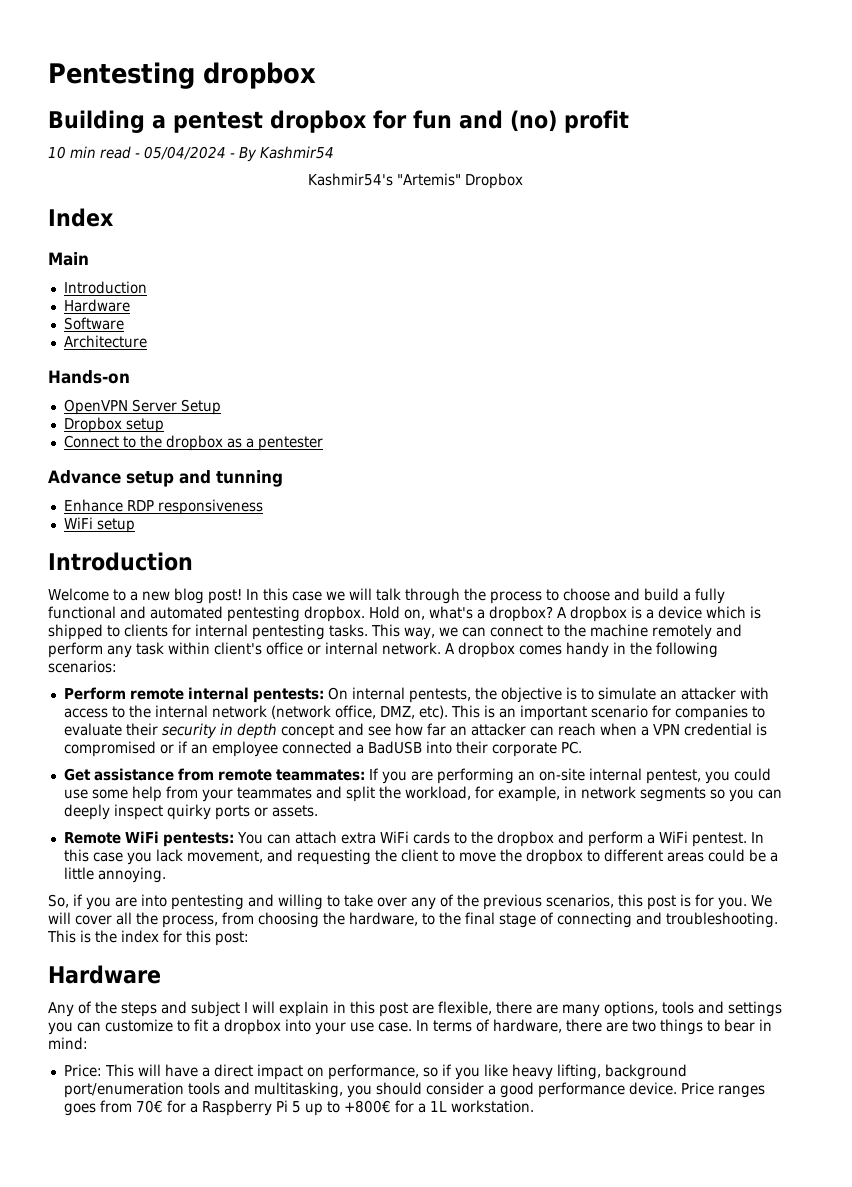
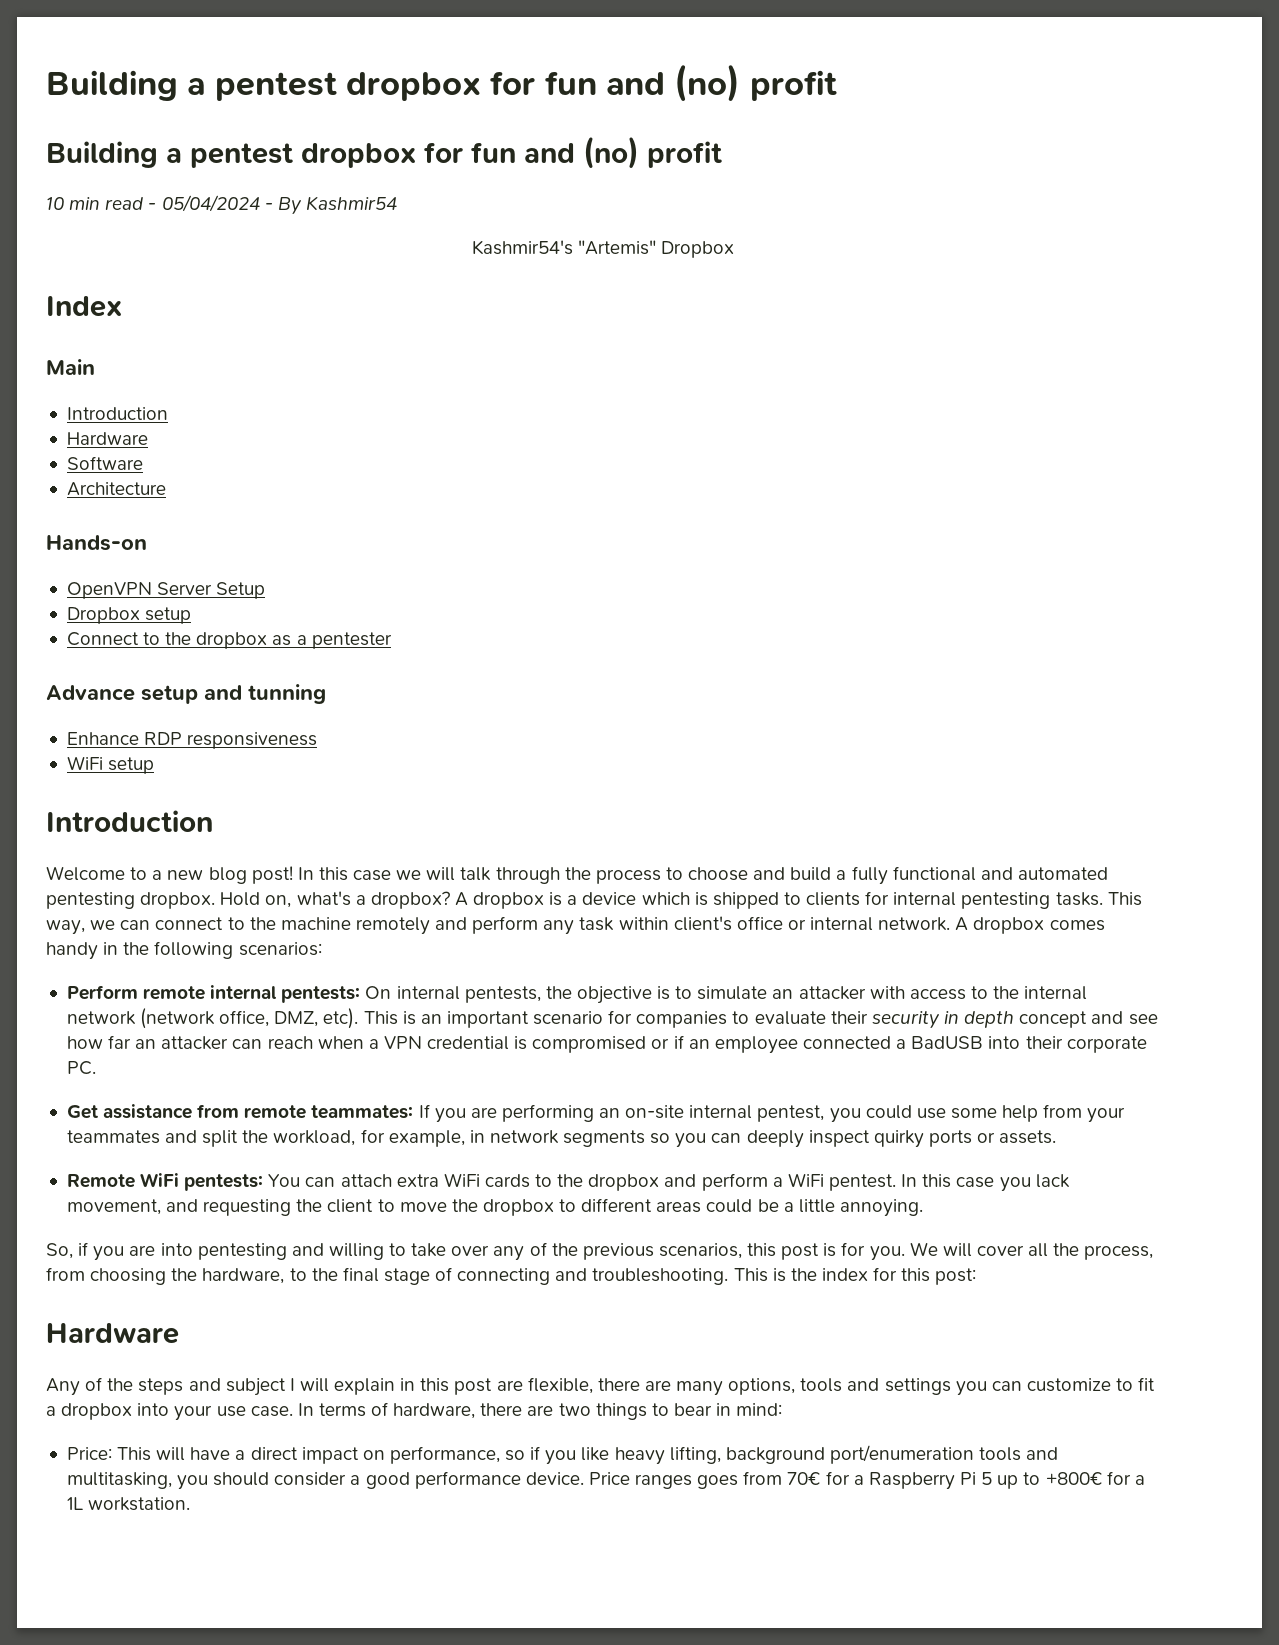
[48,62,316,89] Pentesting dropbox -> [46,64,837,102] Building a pentest dropbox for fun and (no) profit

